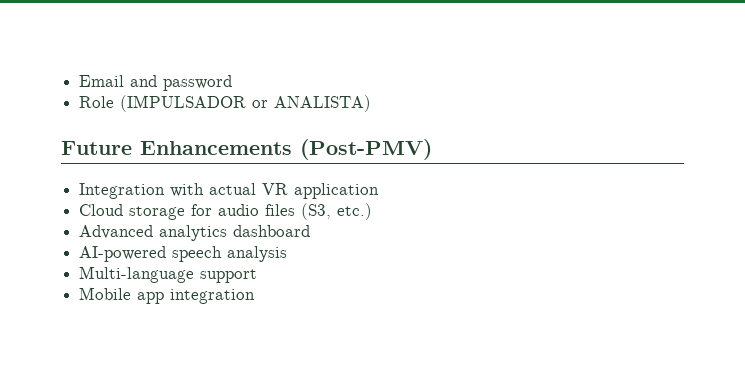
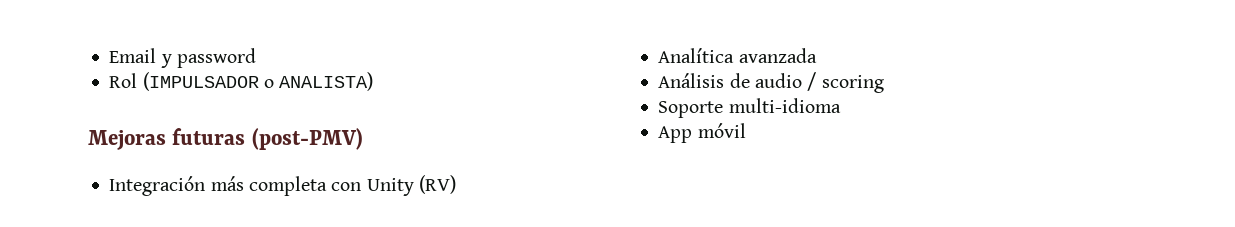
[130,75,158,87] and -> [160,54,172,68] y
[79,95,372,112] [61,139,432,160] [79,183,380,199] [79,203,373,220] [79,225,311,241] [79,246,288,262] [79,266,258,283] [79,287,256,304] Role (IMPULSADOR or ANALISTA) // Future Enhancements (Post-PMV) // Integration with actual VR application // Cloud storage for audio files (S3, etc.) // Advanced analytics dashboard // AI-powered speech analysis // Multi-language support // Mobile app integration -> [109,72,374,91] [88,128,363,150] [109,175,456,196] [658,48,817,63] [658,72,884,93] [658,98,841,118] [658,123,746,143] Rol (IMPULSADOR o ANALISTA) // Mejoras futuras (post-PMV) // Integración más completa con Unity (RV) // Analítica avanzada // Análisis de audio / scoring // Soporte multi-idioma // App móvil

